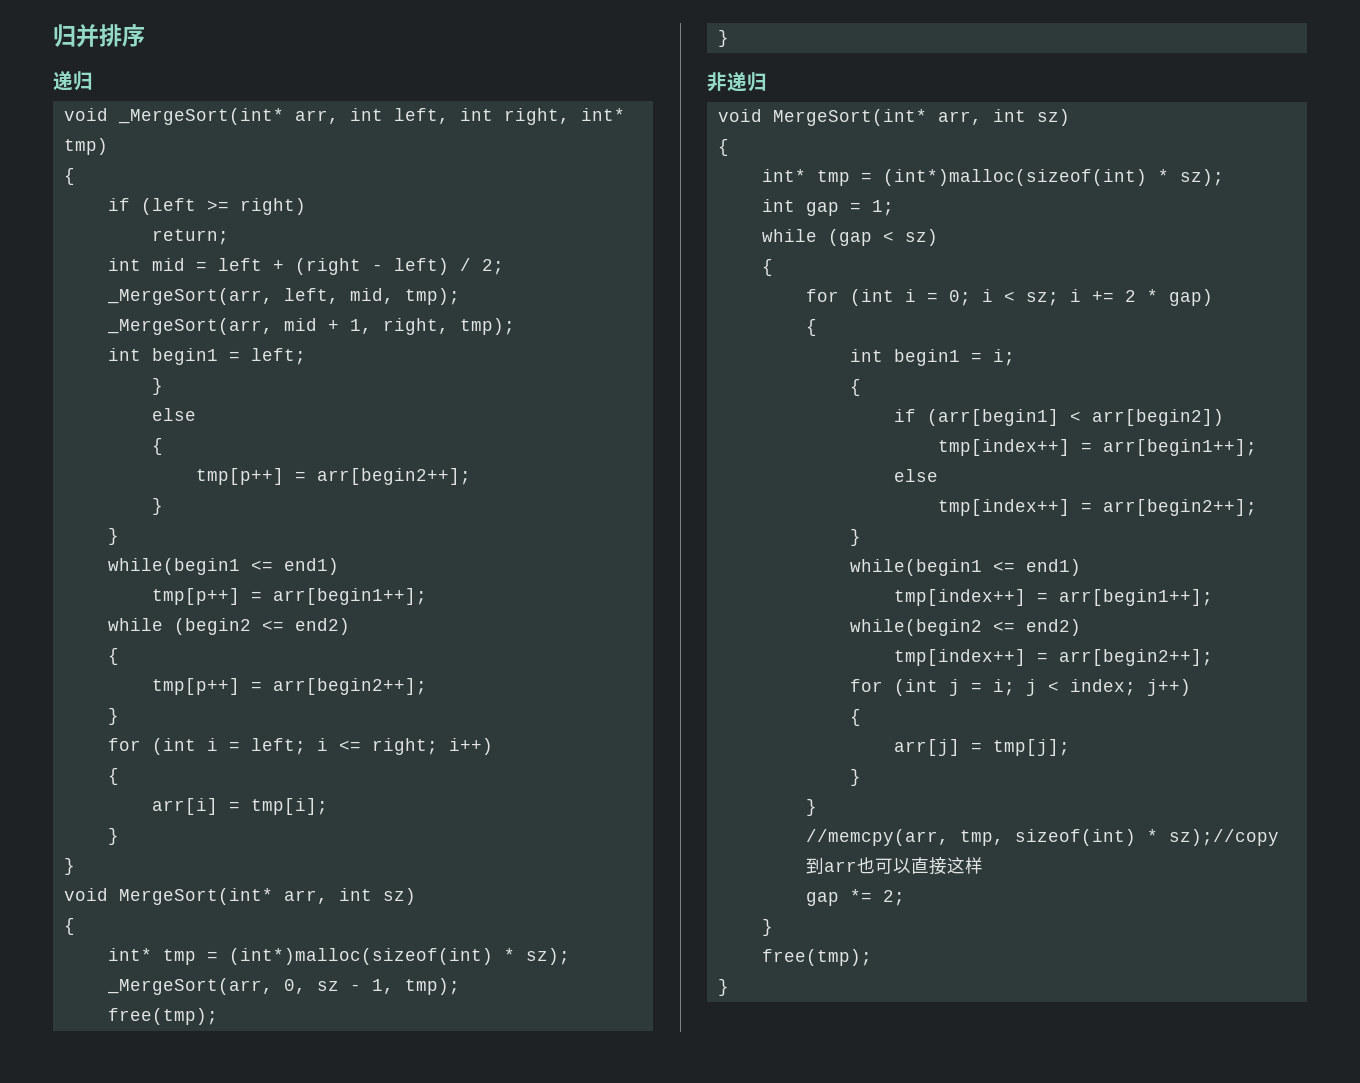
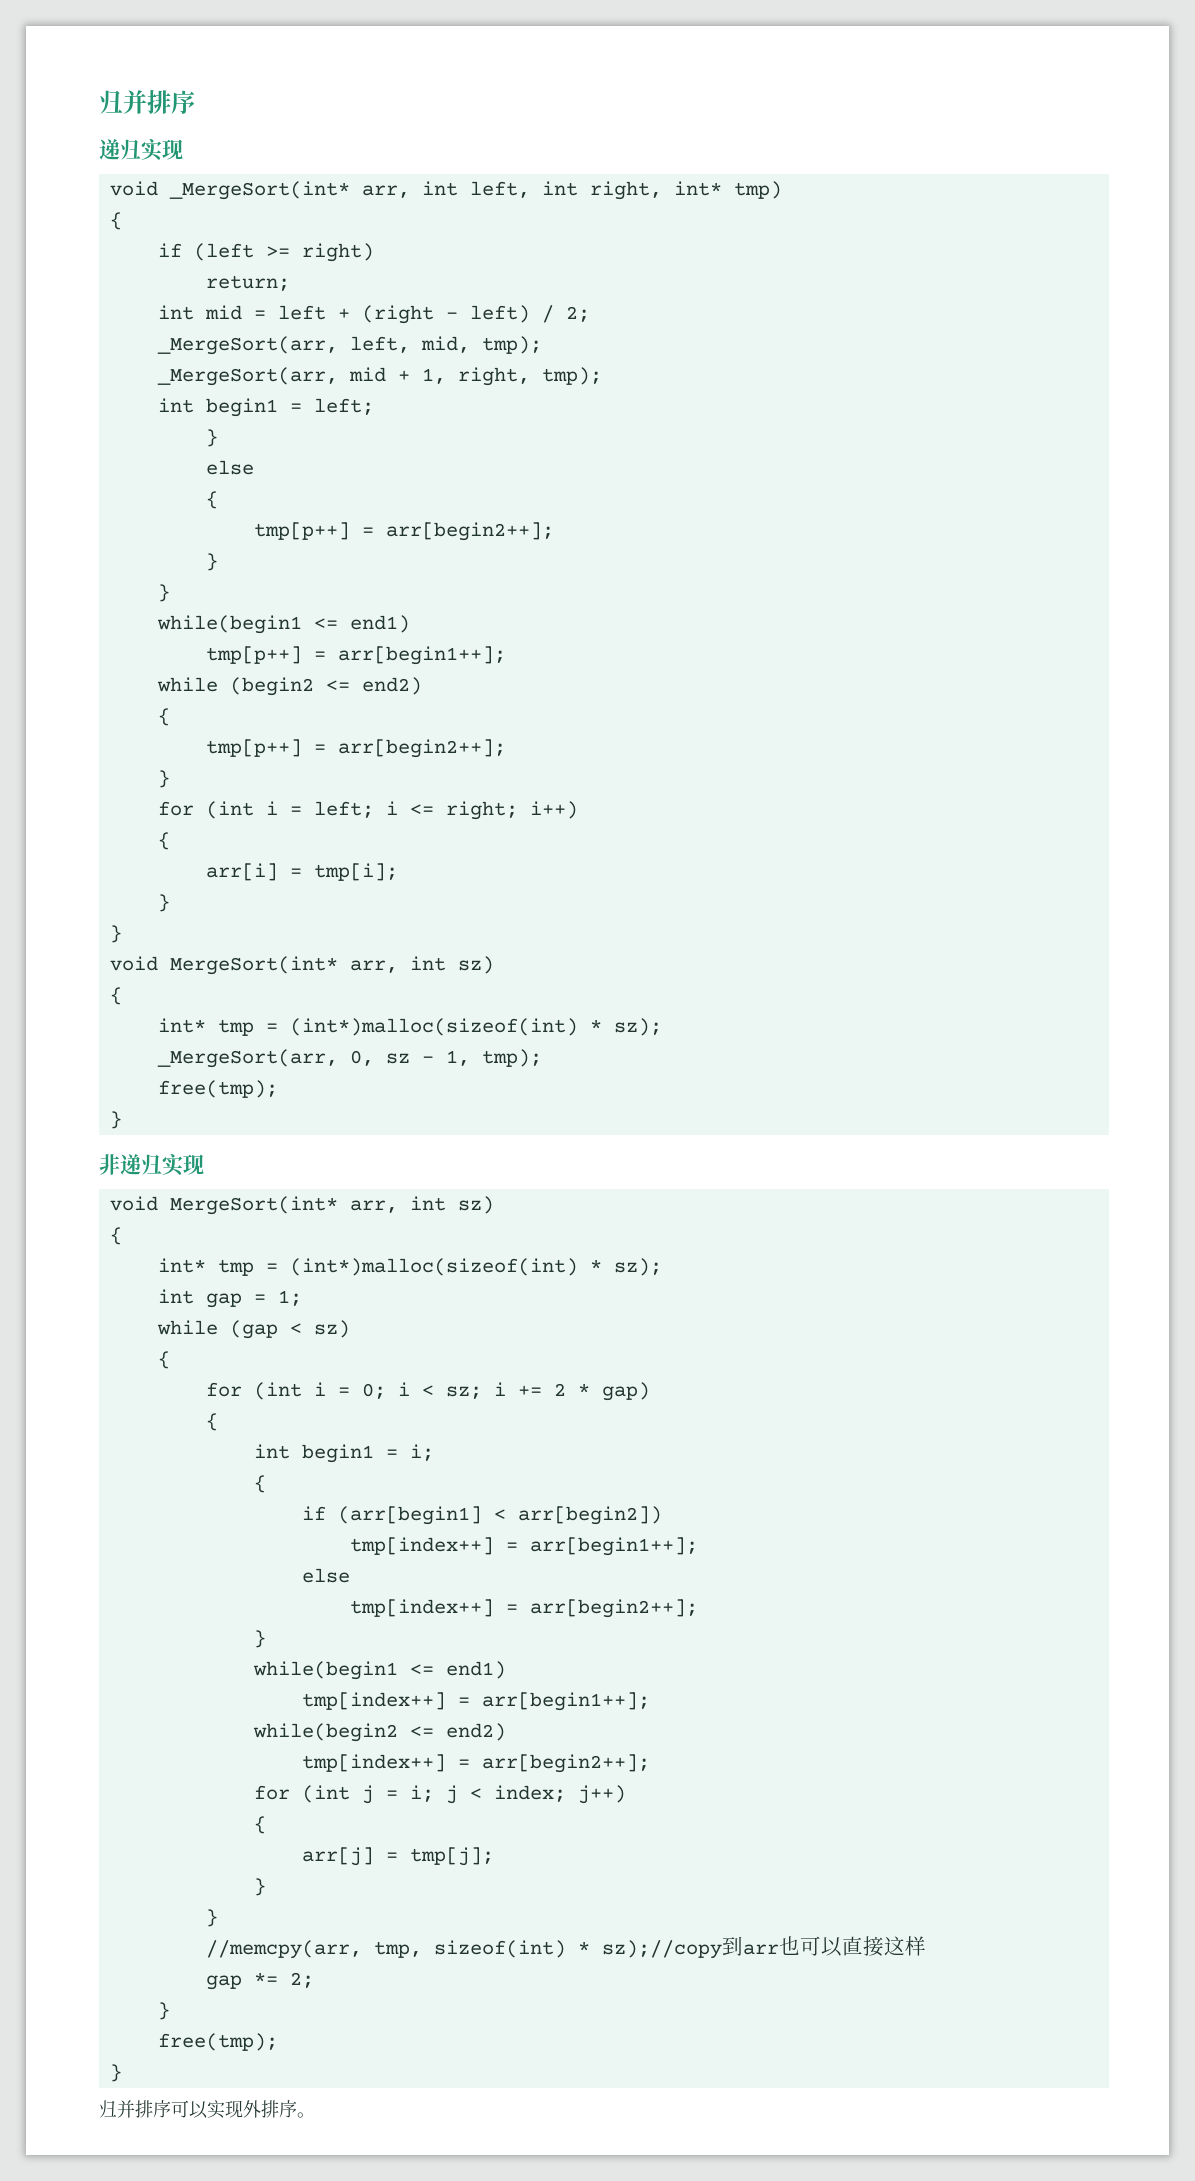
(93, 81) none -> [141,139,183,161] 实现
(767, 82) none -> [162,1154,204,1176] 实现
(729, 987) none -> [99,2100,315,2119] // 归并排序可以实现外排序。

